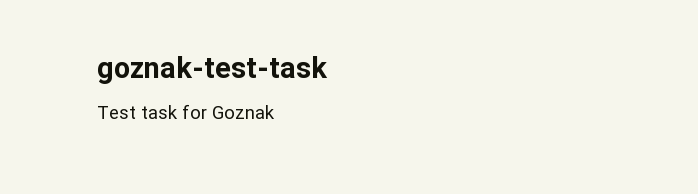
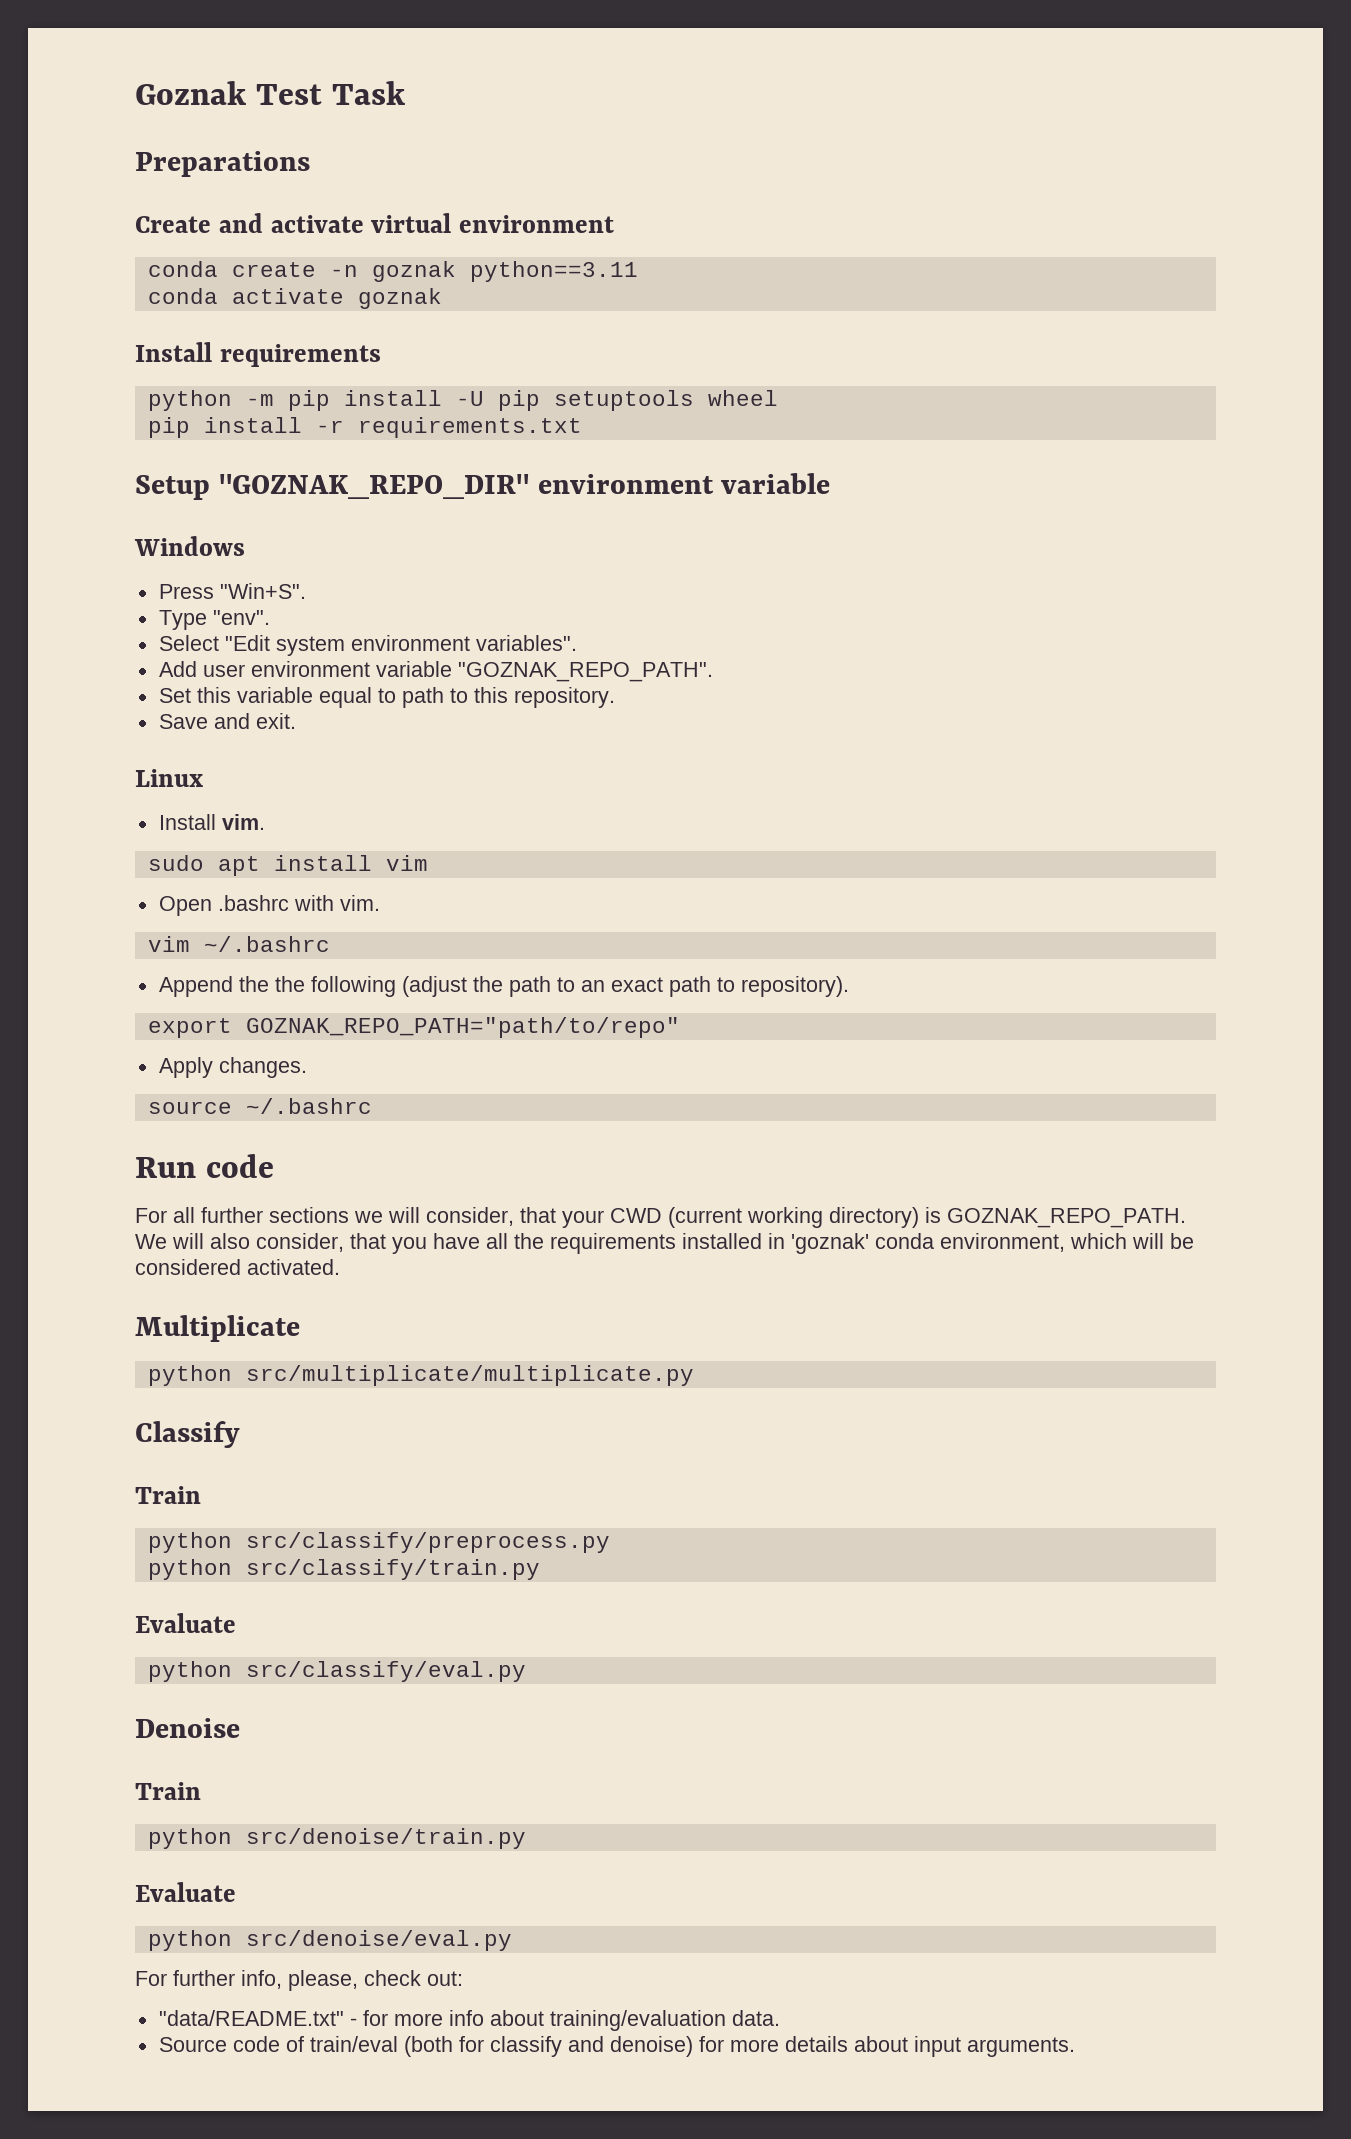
[97,56,328,84] [97,104,275,119] goznak-test-task // Test task for Goznak -> [135,81,405,105] [135,151,310,177] [135,213,615,233] [147,261,638,282] [147,288,442,309] [135,342,381,367] [147,390,778,411] [147,417,582,438] [135,473,831,500] [134,536,245,556] [158,583,306,599] [158,610,270,630] [158,635,577,656] [158,661,713,682] [158,687,615,708] [158,713,296,729] [135,769,203,787] [158,814,265,830] [147,855,428,876] [158,895,380,916] [147,936,330,952] [158,976,849,997] [147,1017,680,1038] [158,1057,307,1078] [147,1098,372,1114] [135,1154,274,1178] [135,1207,1186,1228] [135,1233,1194,1254] [135,1259,340,1275] [135,1315,300,1342] [147,1365,694,1386] [135,1421,240,1448] [135,1486,201,1504] [147,1532,610,1553] [147,1559,540,1580] [135,1613,236,1633] [147,1661,526,1682] [135,1718,240,1738] [135,1782,201,1800] [147,1828,526,1849] [135,1882,236,1902] [147,1930,512,1951] [135,1970,463,1991] [158,2010,780,2031] [158,2036,1075,2057] Goznak Test Task // Preparations // Create and activate virtual environment // conda create -n goznak python==3.11 // conda activate goznak // Install requirements // python -m pip install -U pip setuptools wheel // pip install -r requirements.txt // Setup "GOZNAK_REPO_DIR" environment variable // Windows // Press "Win+S". // Type "env". // Select "Edit system environment variables". // Add user environment variable "GOZNAK_REPO_PATH". // Set this variable equal to path to this repository. // Save and exit. // Linux // Install vim. // sudo apt install vim // Open .bashrc with vim. // vim ~/.bashrc // Append the the following (adjust the path to an exact path to repository). // export GOZNAK_REPO_PATH="path/to/repo" // Apply changes. // source ~/.bashrc // Run code // For all further sections we will consider, that your CWD (current working directory) is GOZNAK_REPO_PATH. We will also consider, that you have all the requirements installed in 'goznak' conda environment, which will be considered activated. // Multiplicate // python src/multiplicate/multiplicate.py // Classify // Train // python src/classify/preprocess.py // python src/classify/train.py // Evaluate // python src/classify/eval.py // Denoise // Train // python src/denoise/train.py // Evaluate // python src/denoise/eval.py // For further info, please, check out: // "data/README.txt" - for more info about training/evaluation data. // Source code of train/eval (both for classify and denoise) for more details about input arguments.

